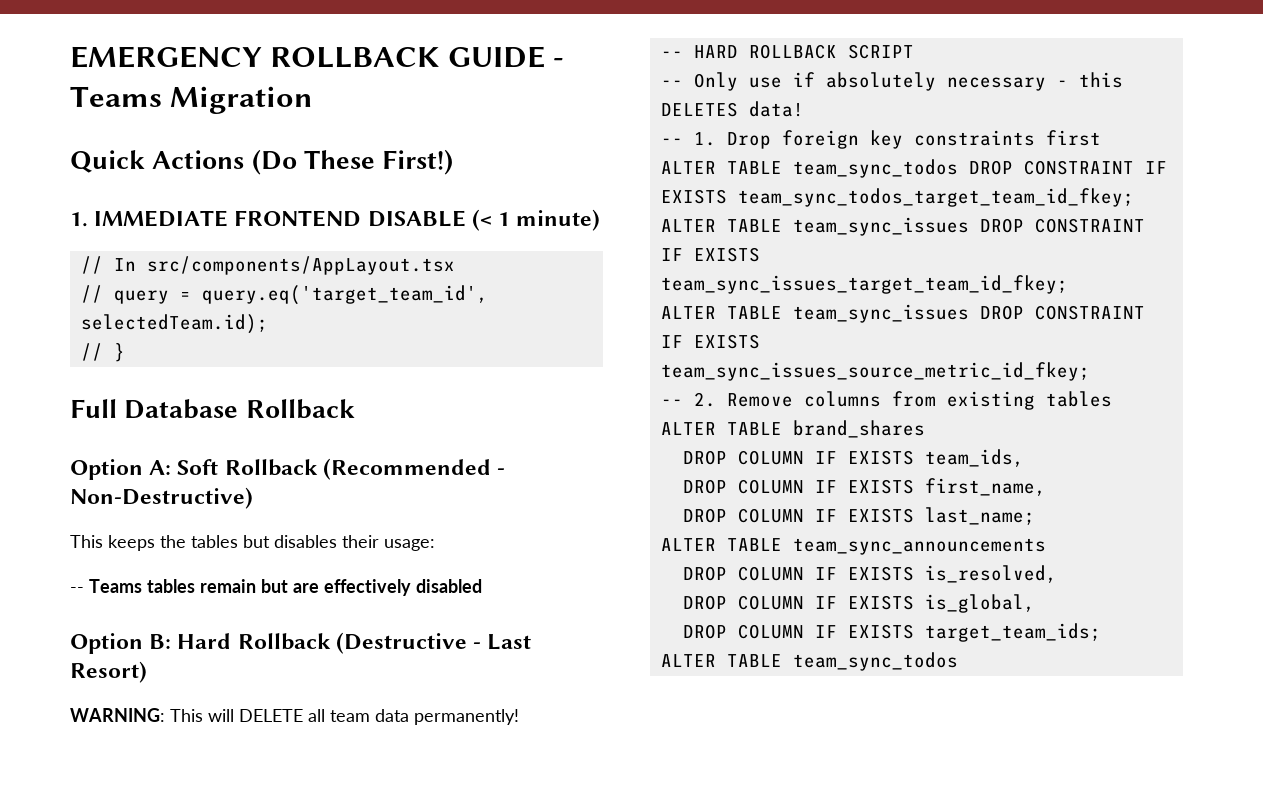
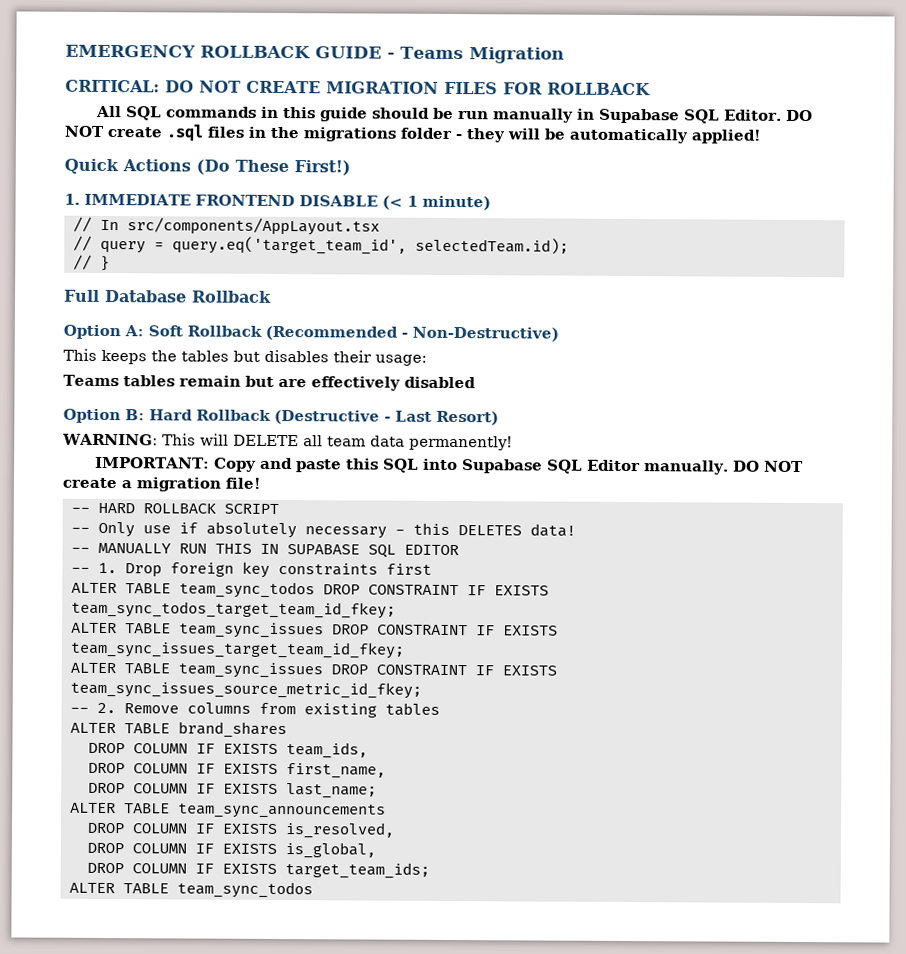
(314, 100) none -> [65,79,651,96] [96,105,814,124] [64,124,762,144] // CRITICAL: DO NOT CREATE MIGRATION FILES FOR ROLLBACK // All SQL commands in this guide should be run manually in Supabase SQL Editor. DO NOT create .sql files in the migrations folder - they will be automatically applied!
[70,587,84,593] -- -> (427, 360) none
(519, 717) none -> [95,456,805,475] [62,477,261,492] // IMPORTANT: Copy and paste this SQL into Supabase SQL Editor manually. DO NOT create a migration file!
(804, 109) none -> [70,542,459,558] // -- MANUALLY RUN THIS IN SUPABASE SQL EDITOR

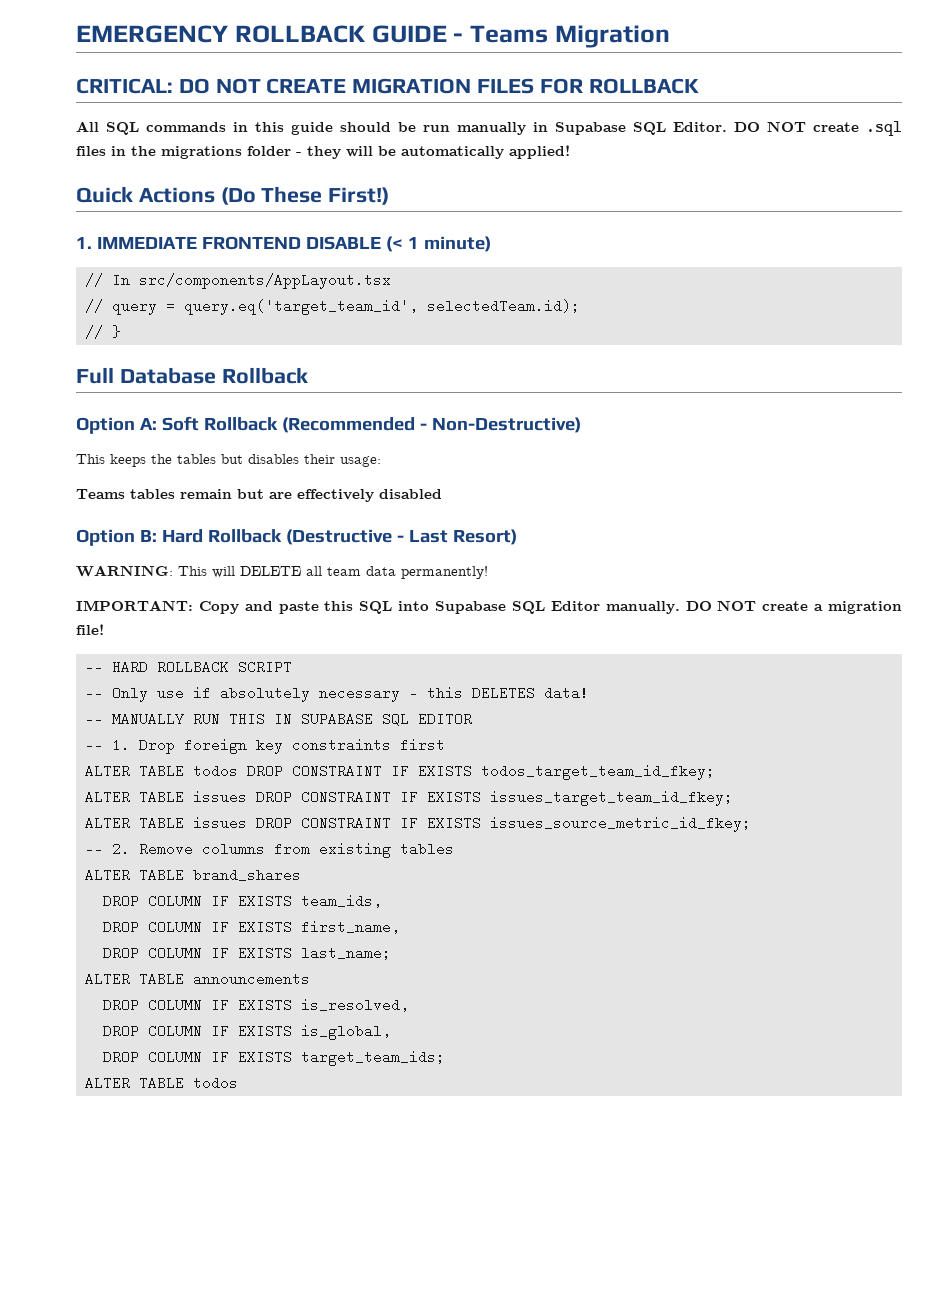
[178,581,549,599] [70,600,396,619] [70,622,558,639] [69,640,405,659] [69,662,557,679] [69,680,422,699] team_sync_todos DROP CONSTRAINT IF EXISTS team_sync_todos_target_team_id_fkey; // ALTER TABLE team_sync_issues DROP CONSTRAINT IF EXISTS team_sync_issues_target_team_id_fkey; // ALTER TABLE team_sync_issues DROP CONSTRAINT IF EXISTS team_sync_issues_source_metric_id_fkey; -> [193,764,715,780] [85,790,733,806] [85,816,751,832] todos DROP CONSTRAINT IF EXISTS todos_target_team_id_fkey; // ALTER TABLE issues DROP CONSTRAINT IF EXISTS issues_target_team_id_fkey; // ALTER TABLE issues DROP CONSTRAINT IF EXISTS issues_source_metric_id_fkey;
[177,803,386,819] team_sync_announcements -> [193,972,310,986] announcements
[176,881,313,899] team_sync_todos -> [193,1076,238,1090] todos

